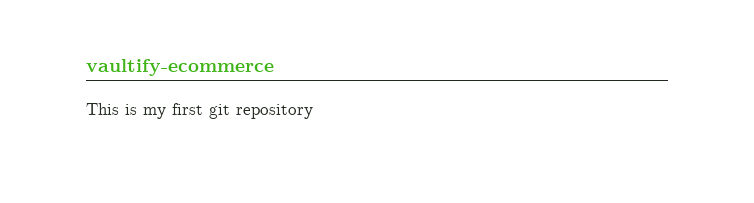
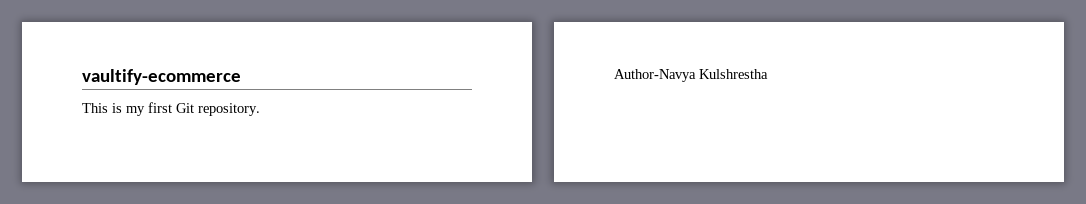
[209,104,313,119] git repository -> [176,103,260,116] [614,69,768,82] Git repository. // Author-Navya Kulshrestha

